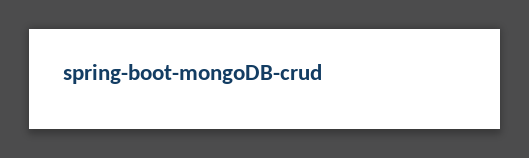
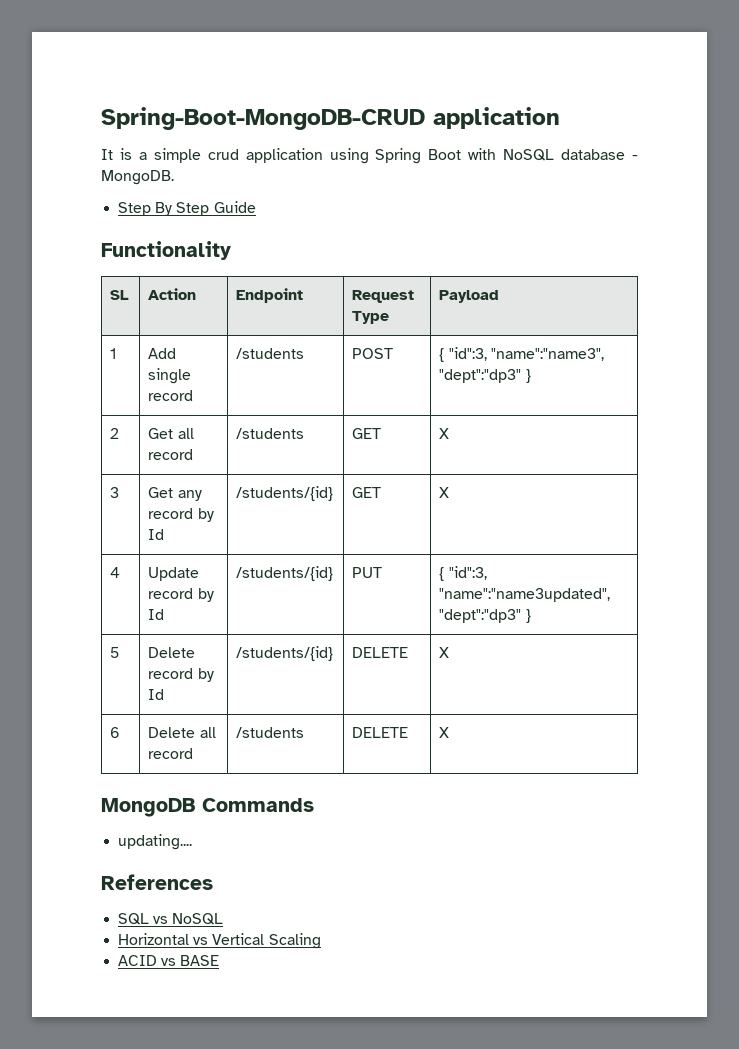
[63,64,322,84] spring-boot-mongoDB-crud -> [101,107,560,130] [101,148,639,164] [101,170,174,185] [118,201,256,216] [101,241,231,260] [110,290,130,300] [148,288,197,300] [236,288,304,303] [352,290,415,303] [352,311,390,324] [439,290,500,303] [110,348,117,359] [148,348,177,359] [148,368,192,384] [148,390,194,401] [236,348,305,359] [352,348,394,359] [439,347,604,362] [439,369,531,383] [110,428,120,439] [148,428,194,439] [148,449,194,460] [236,428,305,439] [352,428,382,439] [439,428,450,439] [110,487,120,498] [148,487,202,501] [148,508,214,522] [148,529,165,540] [236,486,334,501] [352,487,382,498] [439,487,450,498] [110,567,121,578] [148,567,200,581] [148,588,214,602] [148,609,165,620] [236,566,334,581] [352,567,383,578] [439,566,487,581] [439,588,611,602] [439,609,531,623] [110,647,120,658] [148,647,196,658] [148,668,214,682] [148,689,165,700] [236,646,334,661] [352,647,409,658] [439,647,450,658] [110,727,121,738] [148,727,216,738] [148,748,194,759] [236,727,305,738] [352,727,409,738] [439,727,450,738] [101,798,314,817] [118,834,193,850] [101,874,213,890] [118,913,224,925] [118,933,321,949] [118,955,220,966] Spring-Boot-MongoDB-CRUD application // It is a simple crud application using Spring Boot with NoSQL database - MongoDB. // Step By Step Guide // Functionality // SL | Action | Endpoint | Request Type | Payload // 1 | Add single record | /students | POST | { "id":3, "name":"name3", "dept":"dp3" } // 2 | Get all record | /students | GET | X // 3 | Get any record by Id | /students/{id} | GET | X // 4 | Update record by Id | /students/{id} | PUT | { "id":3, "name":"name3updated", "dept":"dp3" } // 5 | Delete record by Id | /students/{id} | DELETE | X // 6 | Delete all record | /students | DELETE | X // MongoDB Commands // updating.... // References // SQL vs NoSQL // Horizontal vs Vertical Scaling // ACID vs BASE

